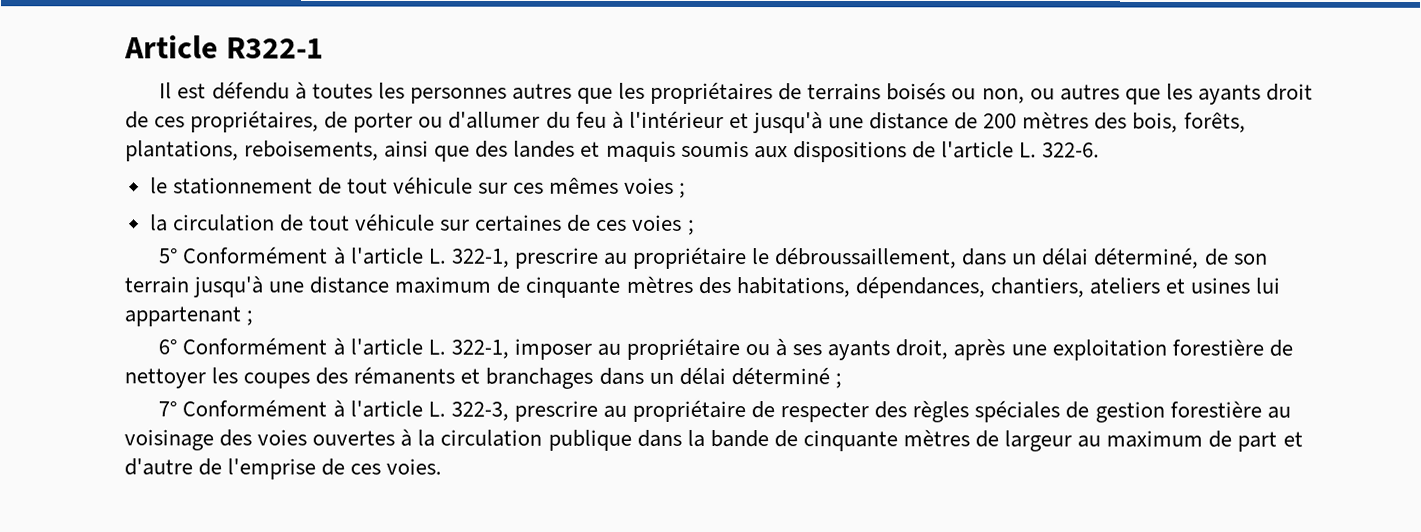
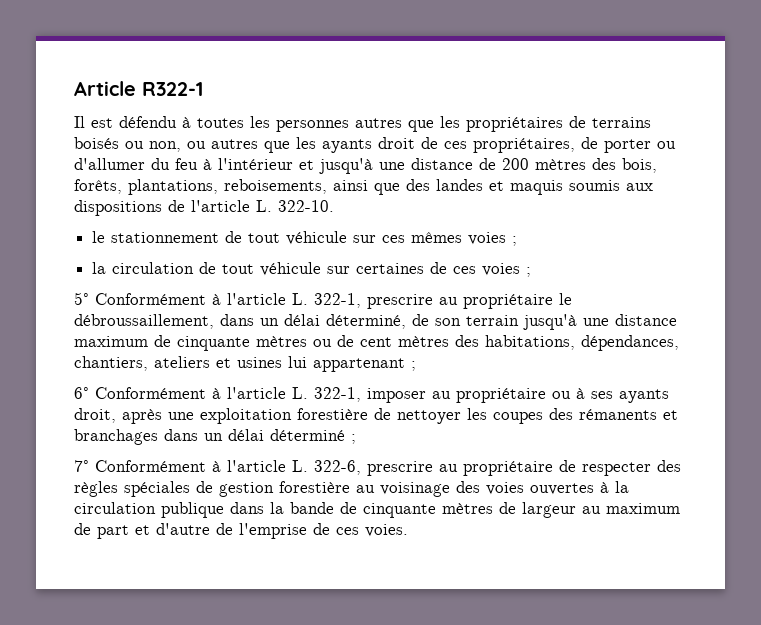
[1042,142,1101,158] 322-6. -> [278,200,334,212] 322-10.
(693, 284) none -> [313,335,449,347] ou de cent mètres
[450,401,509,421] 322-3, -> [314,460,361,475] 322-6,

